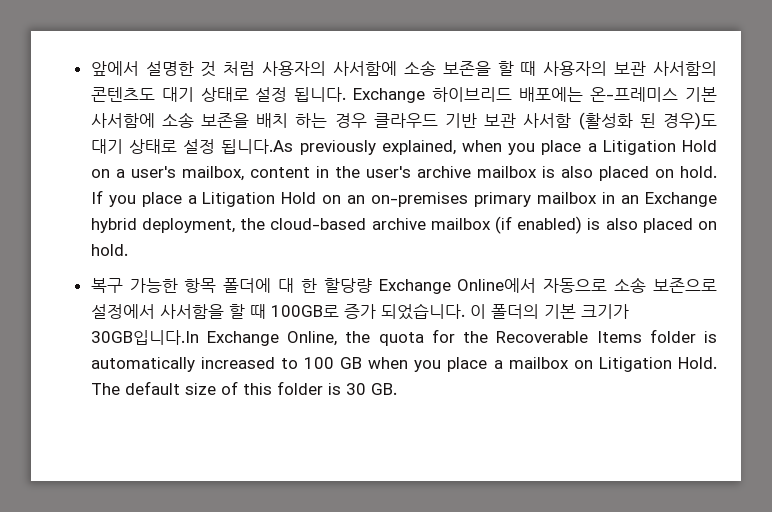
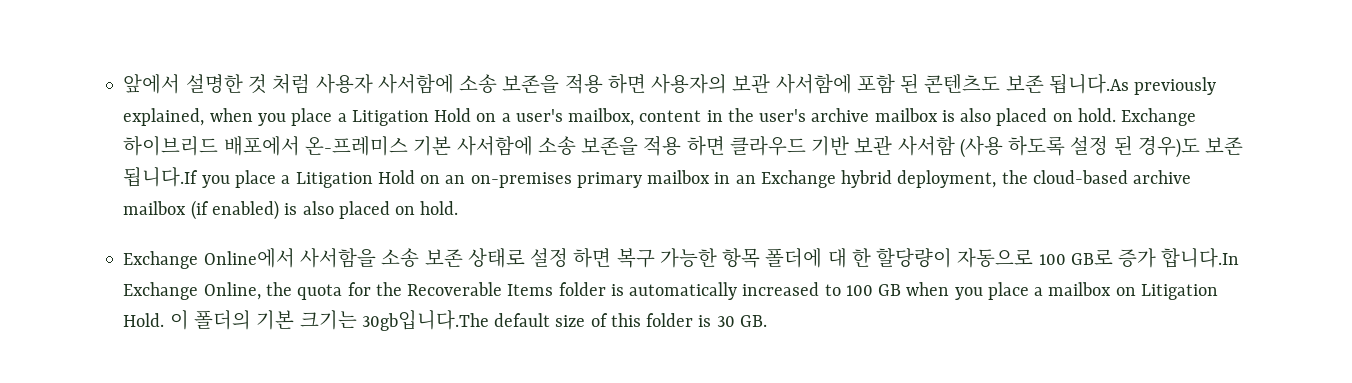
[262,60,717,76] [90,87,717,103] [90,112,717,130] [90,139,216,154] 사용자의 사서함에 소송 보존을 할 때 사용자의 보관 사서함의 콘텐츠도 대기 상태로 설정 됩니다. Exchange 하이브리드 배포에는 온-프레미스 기본 사서함에 소송 보존을 배치 하는 경우 클라우드 기반 보관 사서함 (활성화 된 경우)도 대기 상태로 설정 -> [315,73,1044,94] 사용자 사서함에 소송 보존을 적용 하면 사용자의 보관 사서함에 포함 된 콘텐츠도 보존
[90,190,103,204] If -> [1121,108,1197,126] [123,135,1244,158] [123,167,199,187] Exchange 하이브리드 배포에서 온-프레미스 기본 사서함에 소송 보존을 적용 하면 클라우드 기반 보관 사서함 (사용 하도록 설정 된 경우)도 보존 됩니다.If
(128, 250) none -> [123,248,612,269] Exchange Online에서 사서함을 소송 보존 상태로 설정 하면
[323,277,717,294] [90,303,629,320] [90,330,199,345] 할당량 Exchange Online에서 자동으로 소송 보존으로 설정에서 사서함을 할 때 100GB로 증가 되었습니다. 이 폴더의 기본 크기가 30GB입니다.In -> [876,248,1240,268] 할당량이 자동으로 100 GB로 증가 합니다.In
[90,383,120,395] The -> [169,310,489,331] 이 폴더의 기본 크기는 30gb입니다.The

